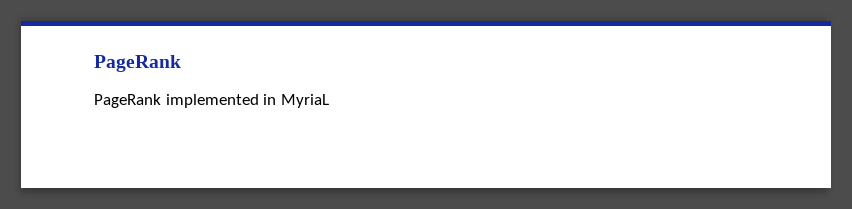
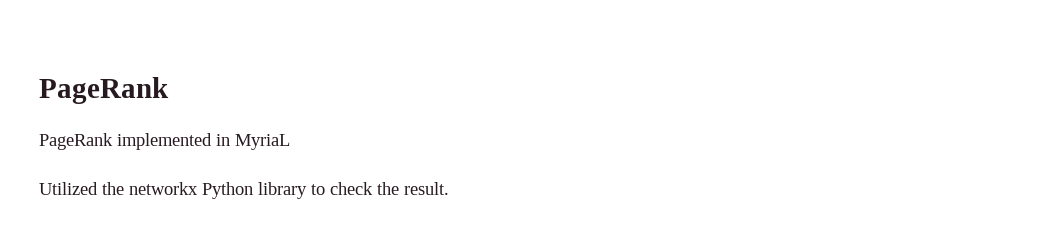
(329, 101) none -> [39,182,449,199] // Utilized the networkx Python library to check the result.

